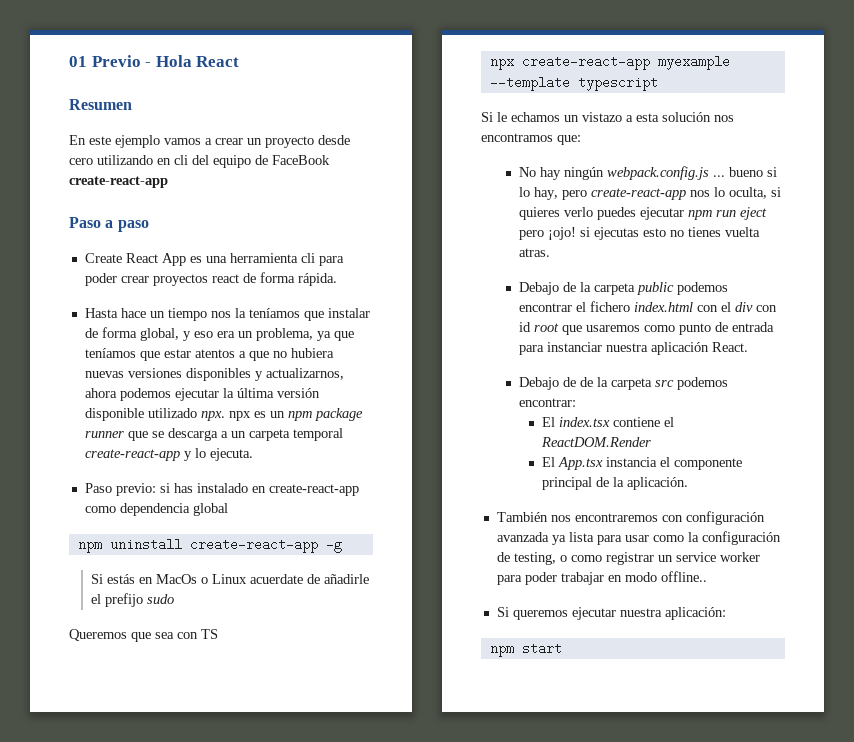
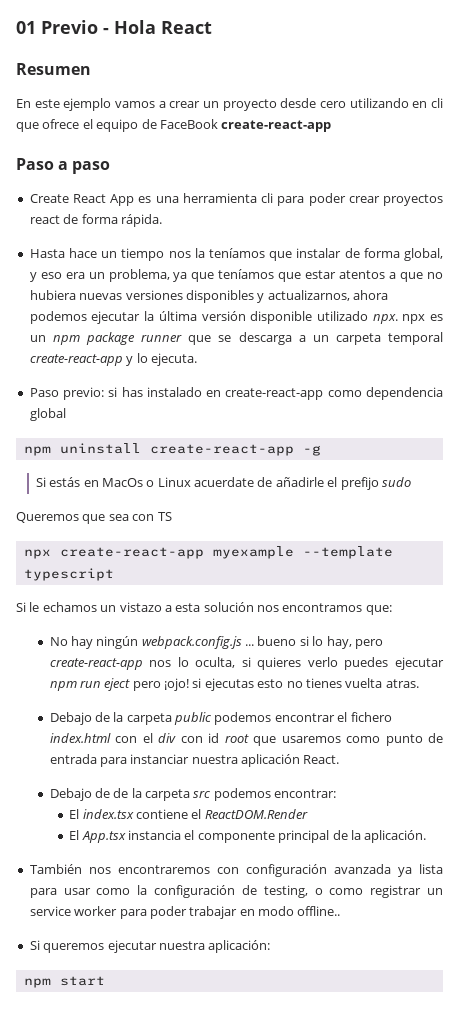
[192,155,209,165] del -> [16,119,93,132] que ofrece el

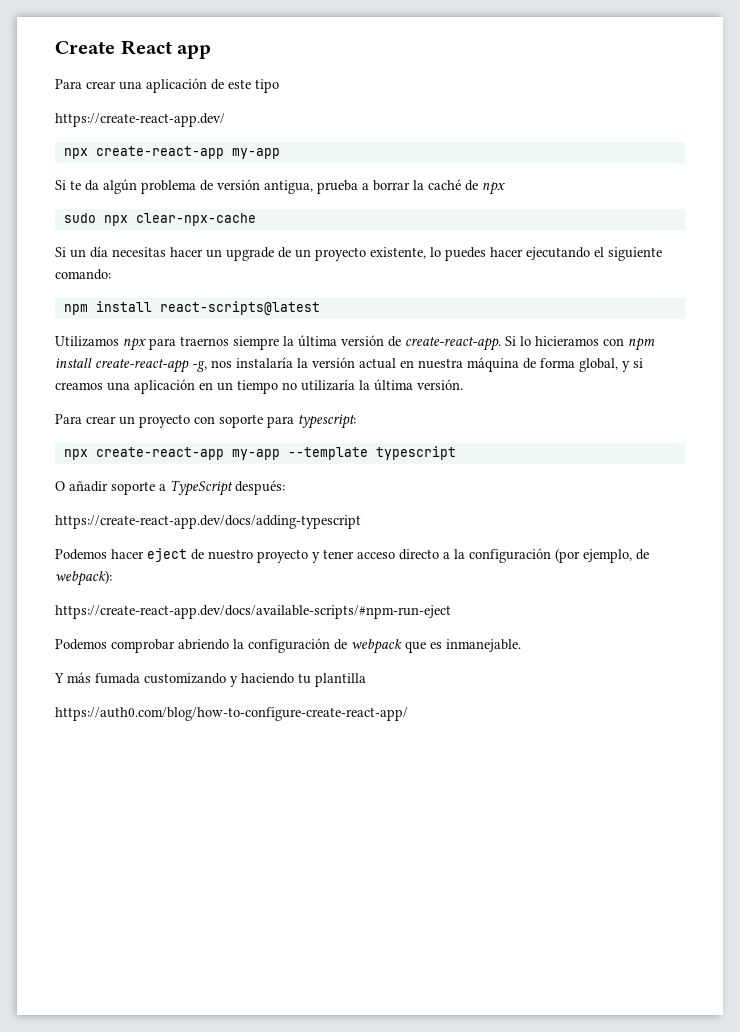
[16,20,212,34] [16,63,91,75] [16,98,444,111] [16,119,332,132] [16,158,111,174] [29,193,444,206] [29,214,162,227] [29,248,443,261] [29,269,443,282] [29,290,388,303] [29,311,444,324] [29,332,443,345] [29,353,197,366] [29,387,443,400] [29,408,66,421] [23,443,321,456] [35,477,411,490] [16,512,172,524] [23,546,294,559] 01 Previo - Hola React // Resumen // En este ejemplo vamos a crear un proyecto desde cero utilizando en cli que ofrece el equipo de FaceBook create-react-app // Paso a paso // Create React App es una herramienta cli para poder crear proyectos react de forma rápida. // Hasta hace un tiempo nos la teníamos que instalar de forma global, y eso era un problema, ya que teníamos que estar atentos a que no hubiera nuevas versiones disponibles y actualizarnos, ahora podemos ejecutar la última versión disponible utilizado npx. npx es un npm package runner que se descarga a un carpeta temporal create-react-app y lo ejecuta. // Paso previo: si has instalado en create-react-app como dependencia global // npm uninstall create-react-app -g // Si estás en MacOs o Linux acuerdate de añadirle el prefijo sudo // Queremos que sea con TS // npx create-react-app myexample -> [55,40,212,59] [55,78,279,93] [55,113,225,127] [63,146,280,159] [55,179,505,195] [63,213,256,226] [55,246,662,261] [55,269,111,280] [63,301,320,315] [55,335,655,351] [55,357,643,373] [55,379,463,394] [55,414,356,429] [63,447,280,460] Create React app // Para crear una aplicación de este tipo // https://create-react-app.dev/ // npx create-react-app my-app // Si te da algún problema de versión antigua, prueba a borrar la caché de npx // sudo npx clear-npx-cache // Si un día necesitas hacer un upgrade de un proyecto existente, lo puedes hacer ejecutando el siguiente comando: // npm install react-scripts@latest // Utilizamos npx para traernos siempre la última versión de create-react-app. Si lo hicieramos con npm install create-react-app -g, nos instalaría la versión actual en nuestra máquina de forma global, y si creamos una aplicación en un tiempo no utilizaría la última versión. // Para crear un proyecto con soporte para typescript: // npx create-react-app my-app
[16,602,392,615] [49,636,383,649] [49,657,445,670] [49,678,419,691] [49,712,392,725] [49,733,444,746] [49,754,340,767] [49,788,337,801] [69,809,308,819] [69,830,427,843] [29,864,443,877] [29,885,443,898] [29,906,341,919] [29,940,271,953] [23,976,105,988] Si le echamos un vistazo a esta solución nos encontramos que: // No hay ningún webpack.config.js ... bueno si lo hay, pero create-react-app nos lo oculta, si quieres verlo puedes ejecutar npm run eject pero ¡ojo! si ejecutas esto no tienes vuelta atras. // Debajo de la carpeta public podemos encontrar el fichero index.html con el div con id root que usaremos como punto de entrada para instanciar nuestra aplicación React. // Debajo de de la carpeta src podemos encontrar: // El index.tsx contiene el ReactDOM.Render // El App.tsx instancia el componente principal de la aplicación. // También nos encontraremos con configuración avanzada ya lista para usar como la configuración de testing, o como registrar un service worker para poder trabajar en modo offline.. // Si queremos ejecutar nuestra aplicación: // npm start -> [55,480,285,496] [55,515,361,529] [55,548,649,563] [55,570,112,586] [55,605,451,619] [55,638,521,654] [54,672,366,687] [55,707,408,721] O añadir soporte a TypeScript después: // https://create-react-app.dev/docs/adding-typescript // Podemos hacer eject de nuestro proyecto y tener acceso directo a la configuración (por ejemplo, de webpack): // https://create-react-app.dev/docs/available-scripts/#npm-run-eject // Podemos comprobar abriendo la configuración de webpack que es inmanejable. // Y más fumada customizando y haciendo tu plantilla // https://auth0.com/blog/how-to-configure-create-react-app/

